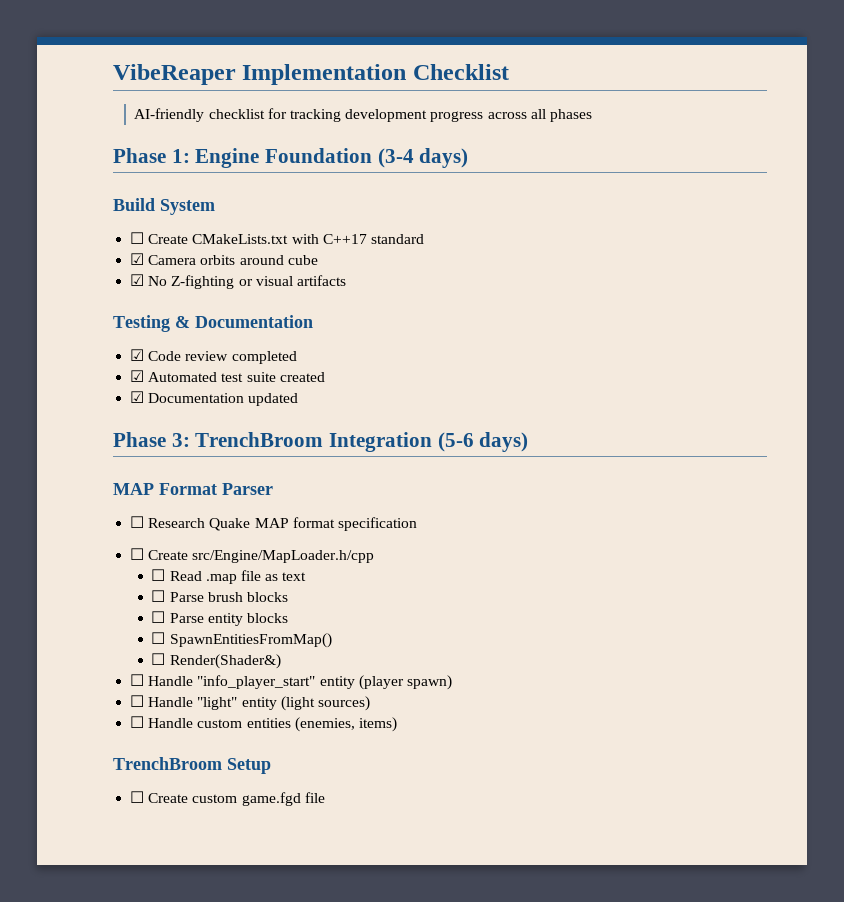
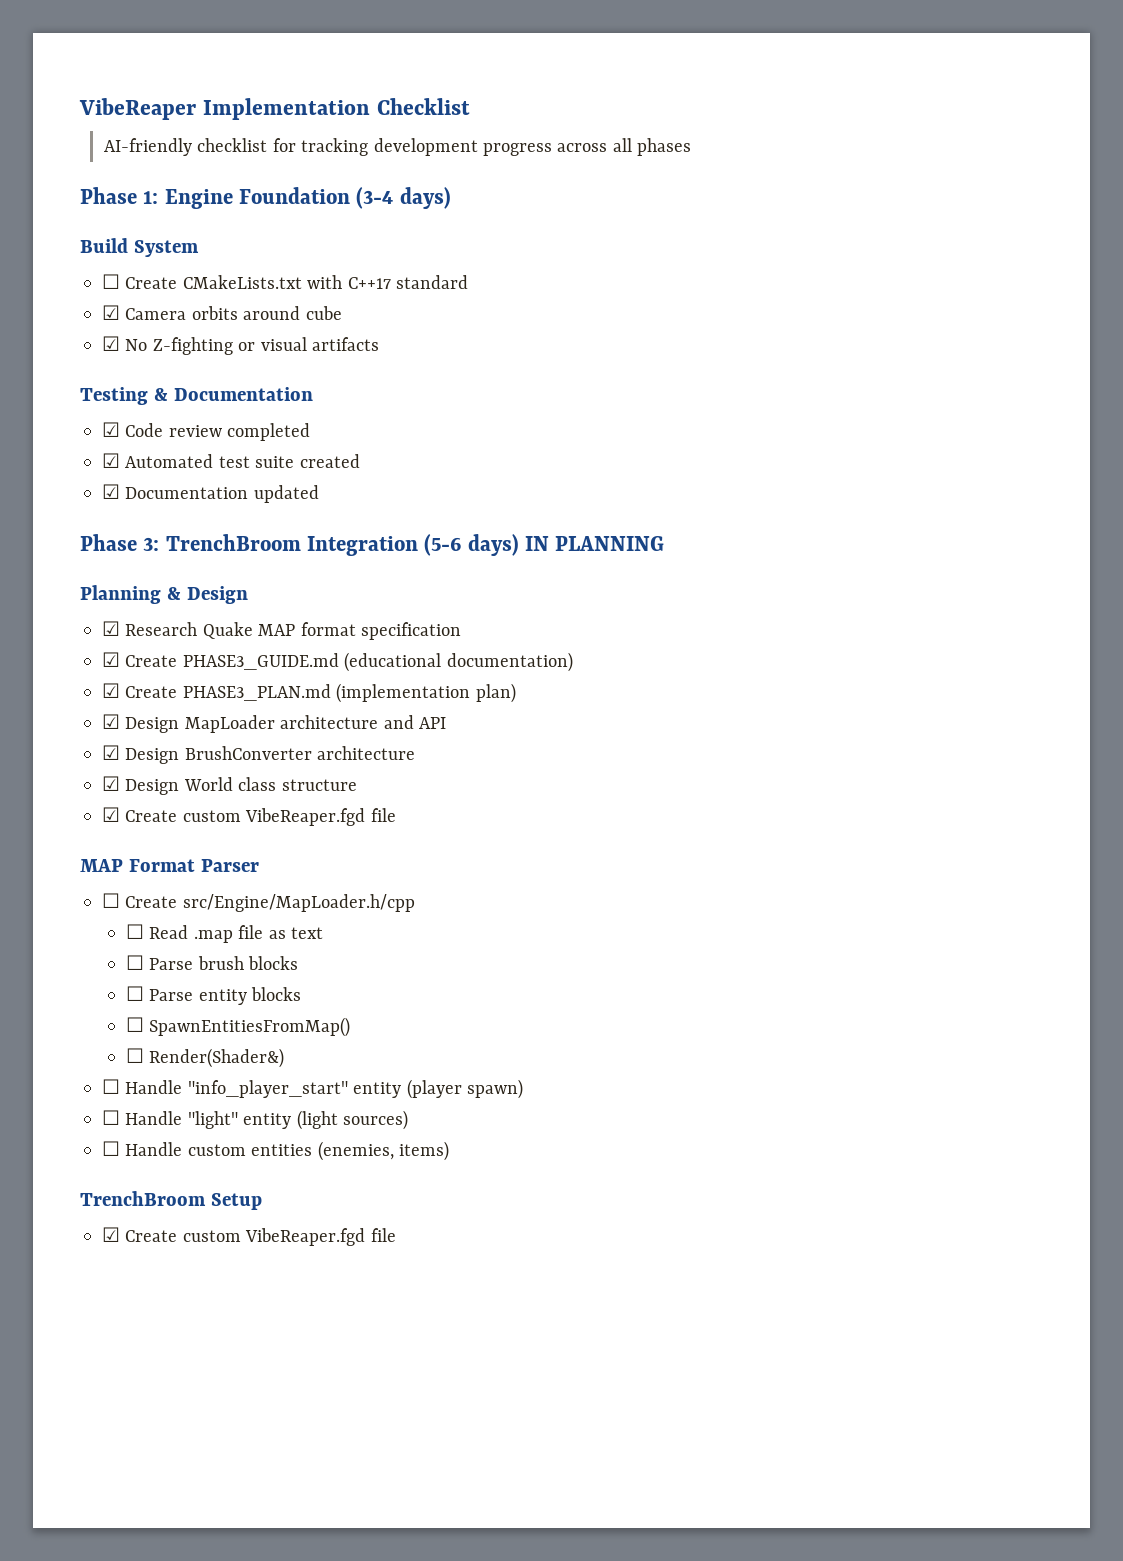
[113,483,273,495] [130,516,145,528] // MAP Format Parser // ☐ -> [525,536,665,551] [80,585,248,604] [102,621,120,636] IN PLANNING // Planning & Design // ☑
(417, 524) none -> [102,652,573,672] [102,683,516,703] [102,714,446,733] [102,745,416,764] [102,776,357,795] [102,807,396,826] [80,859,259,872] // ☑ Create PHASE3_GUIDE.md (educational documentation) // ☑ Create PHASE3_PLAN.md (implementation plan) // ☑ Design MapLoader architecture and API // ☑ Design BrushConverter architecture // ☑ Design World class structure // ☑ Create custom VibeReaper.fgd file // MAP Format Parser
[130,791,301,806] ☐ Create custom game.fgd -> [102,1227,366,1246] ☑ Create custom VibeReaper.fgd

